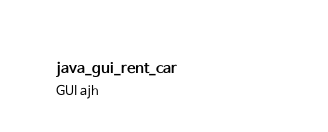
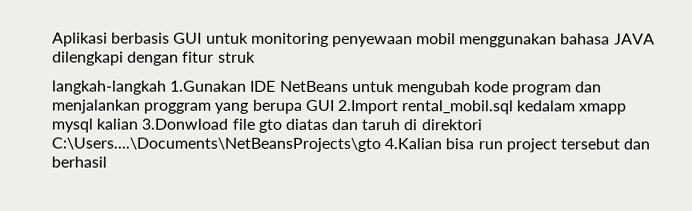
[56,61,177,78] [56,84,100,99] java_gui_rent_car // GUI ajh -> [52,32,655,48] [52,51,256,66] [52,80,603,96] [51,99,628,115] [51,118,482,133] [51,137,651,153] [51,156,107,168] Aplikasi berbasis GUI untuk monitoring penyewaan mobil menggunakan bahasa JAVA dilengkapi dengan fitur struk // langkah-langkah 1.Gunakan IDE NetBeans untuk mengubah kode program dan menjalankan proggram yang berupa GUI 2.Import rental_mobil.sql kedalam xmapp mysql kalian 3.Donwload file gto diatas dan taruh di direktori C:\Users....\Documents\NetBeansProjects\gto 4.Kalian bisa run project tersebut dan berhasil

